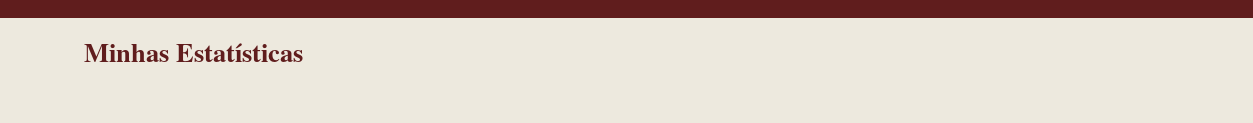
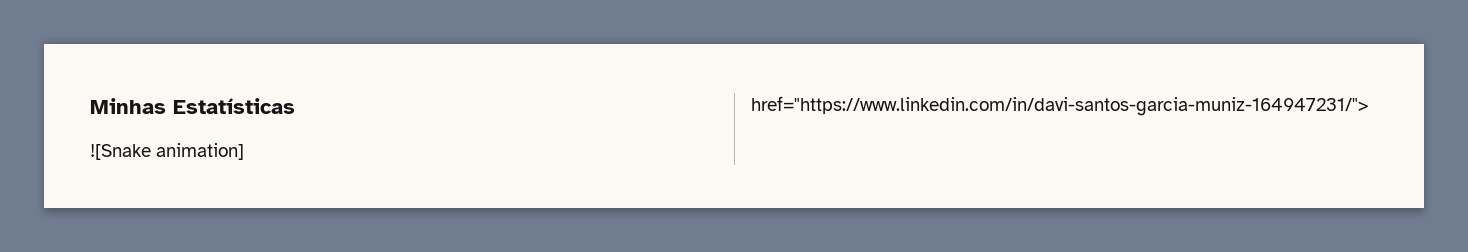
(304, 52) none -> [90,143,245,160] [751,96,1369,116] // ![Snake animation] href="https://www.linkedin.com/in/davi-santos-garcia-muniz-164947231/">

